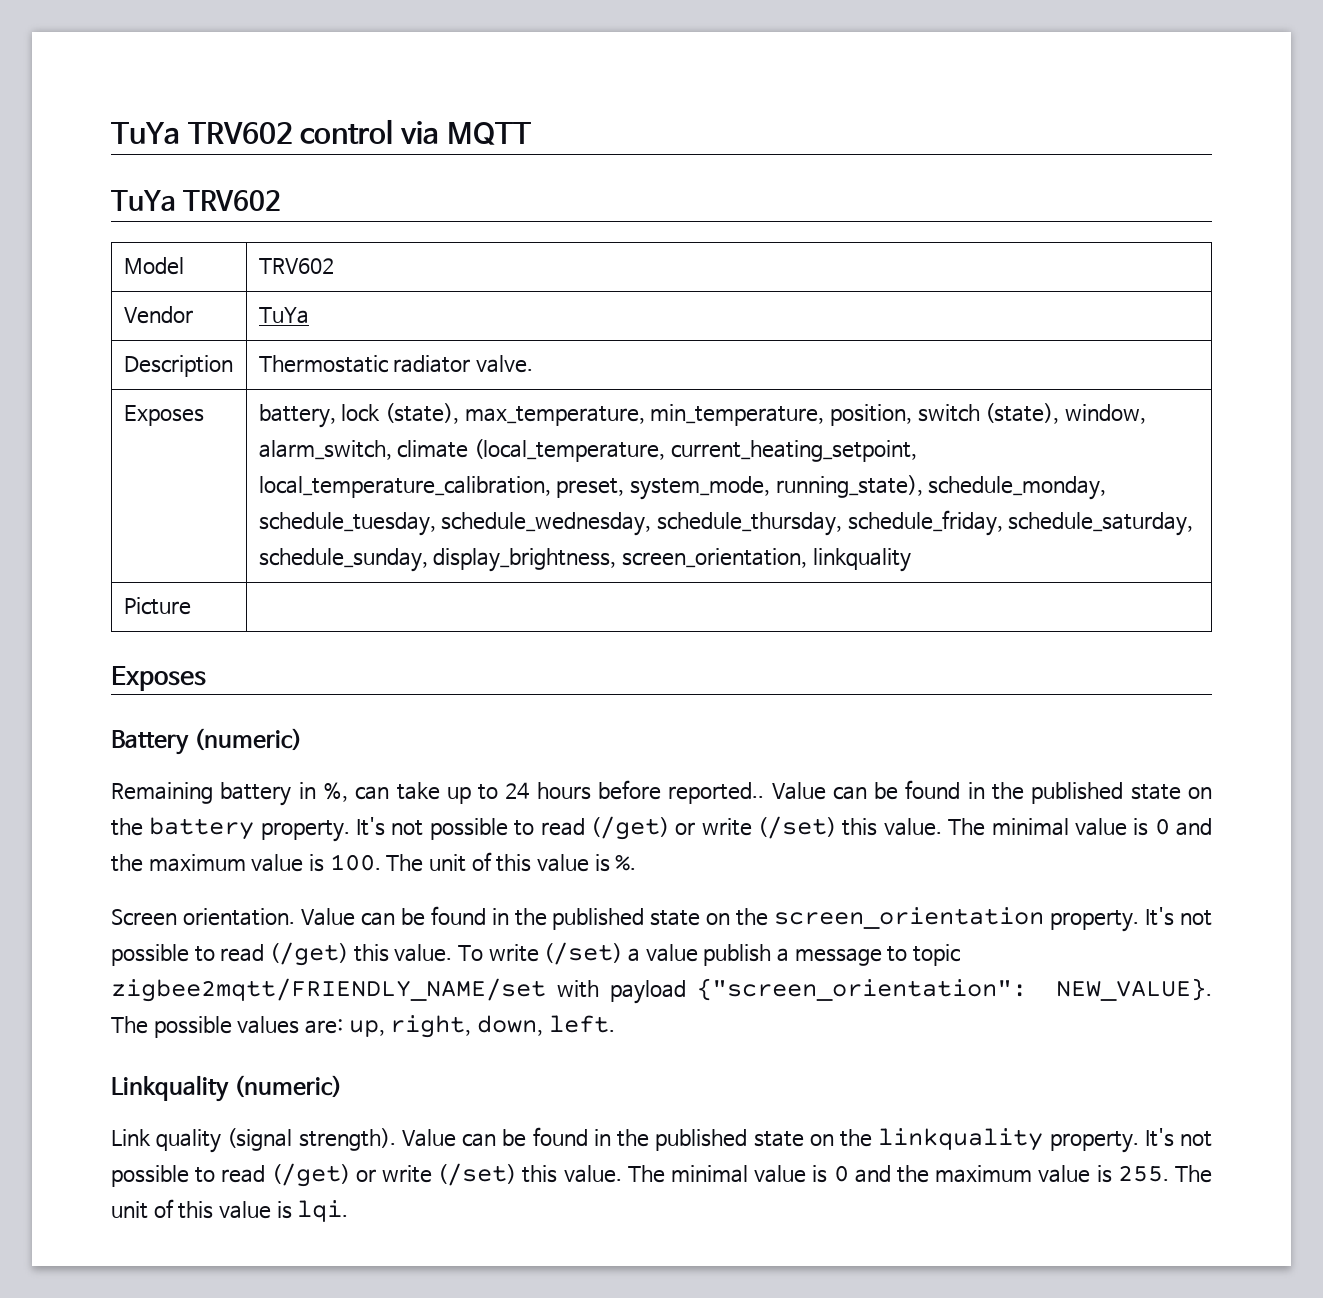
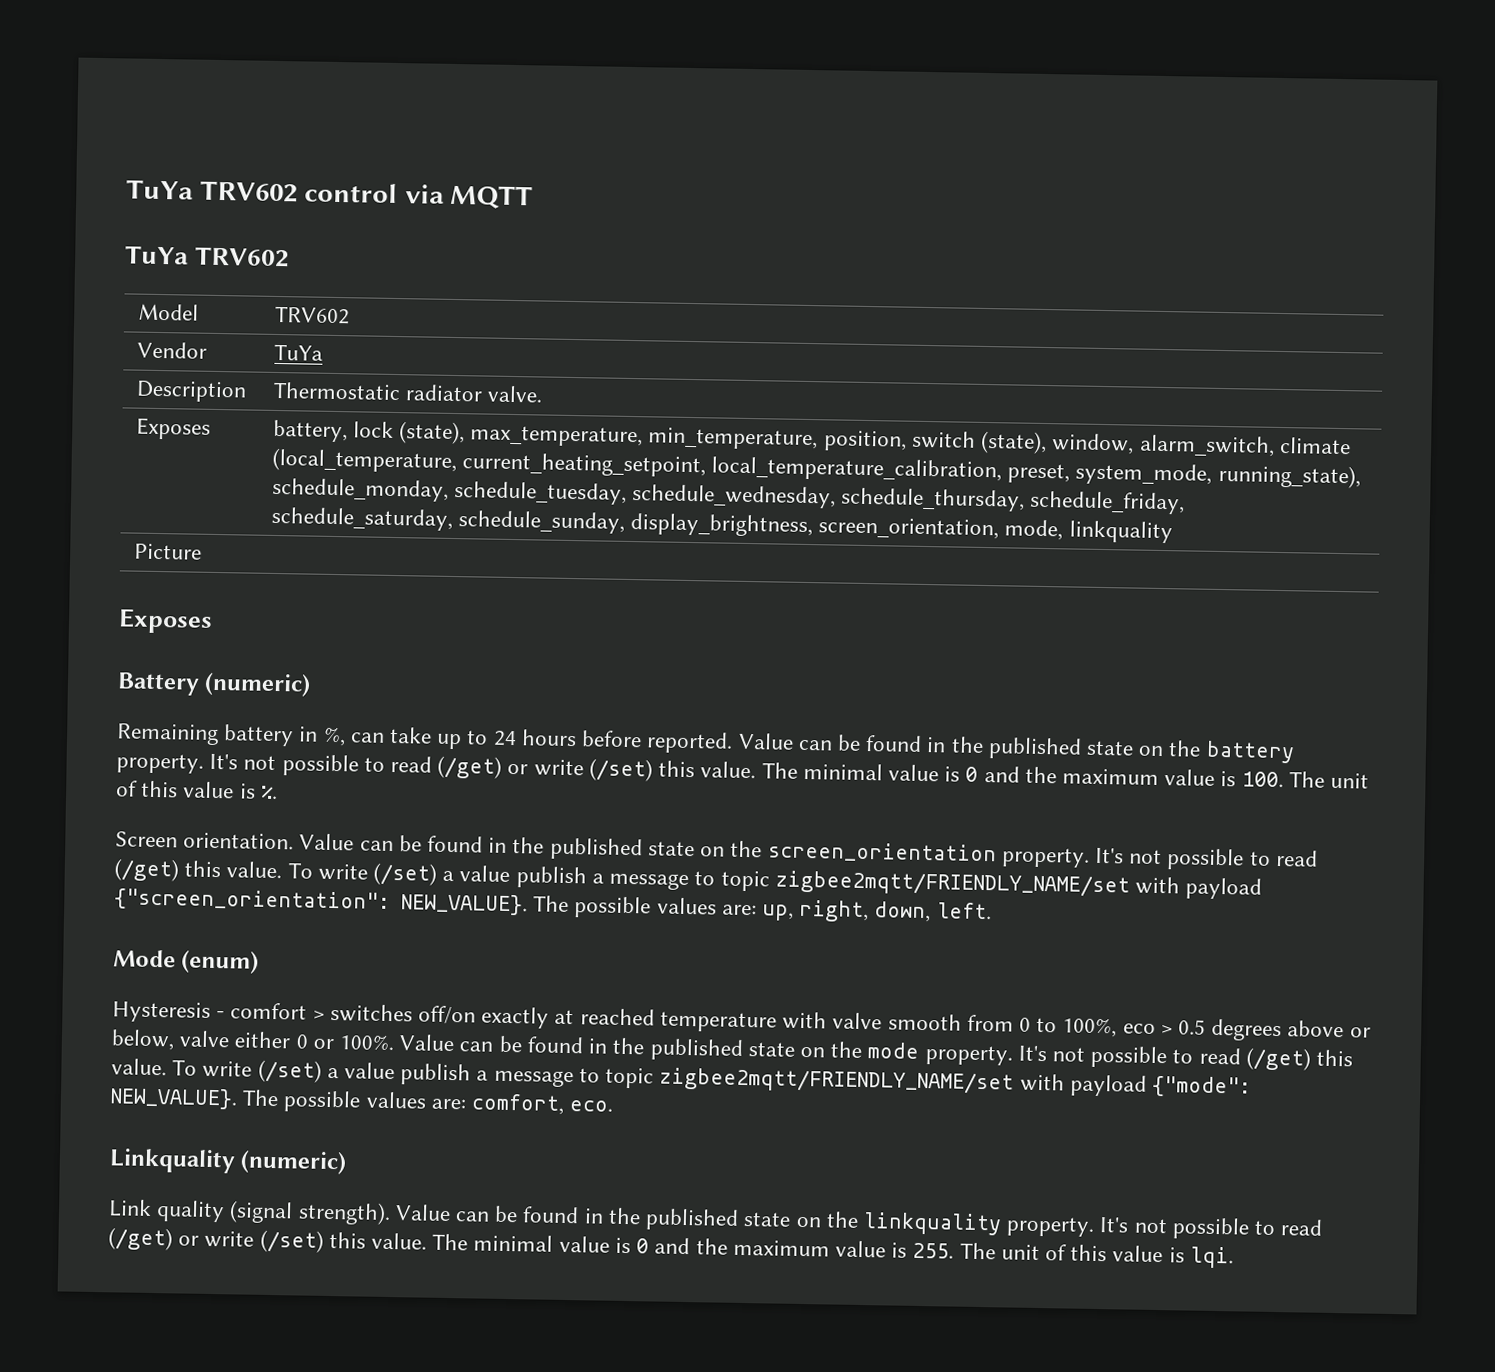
(807, 558) none -> [1004,519,1064,541] mode,
[668,782,765,804] reported.. -> [646,731,734,754] reported.
(615, 1024) none -> [113,949,260,974] [112,1001,1371,1042] [111,1029,1354,1071] [111,1058,1251,1098] [110,1087,614,1115] // Mode (enum) // Hysteresis - comfort > switches off/on exactly at reached temperature with valve smooth from 0 to 100%, eco > 0.5 degrees above or below, valve either 0 or 100%. Value can be found in the published state on the mode property. It's not possible to read (/get) this value. To write (/set) a value publish a message to topic zigbee2mqtt/FRIENDLY_NAME/set with payload {"mode": NEW_VALUE}. The possible values are: comfort, eco.

